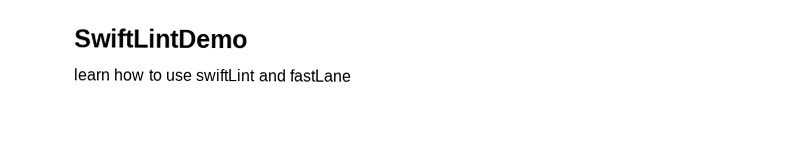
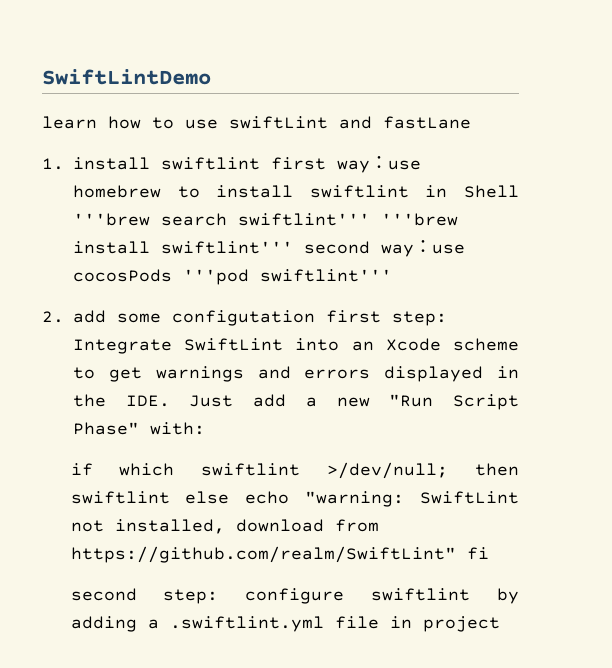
(352, 75) none -> [42,156,421,173] [73,185,519,198] [73,213,458,226] [73,240,465,257] [73,269,392,285] [42,310,447,326] [73,338,519,354] [73,366,519,382] [73,394,519,410] [73,422,205,435] [70,462,519,479] [70,491,519,507] [70,519,379,534] [70,546,489,563] [70,588,519,604] [70,616,500,632] // 1. install swiftlint first way：use homebrew to install swiftlint in Shell '''brew search swiftlint''' '''brew install swiftlint''' second way：use cocosPods '''pod swiftlint''' // 2. add some configutation first step: Integrate SwiftLint into an Xcode scheme to get warnings and errors displayed in the IDE. Just add a new "Run Script Phase" with: // if which swiftlint >/dev/null; then swiftlint else echo "warning: SwiftLint not installed, download from https://github.com/realm/SwiftLint" fi // second step: configure swiftlint by adding a .swiftlint.yml file in project

